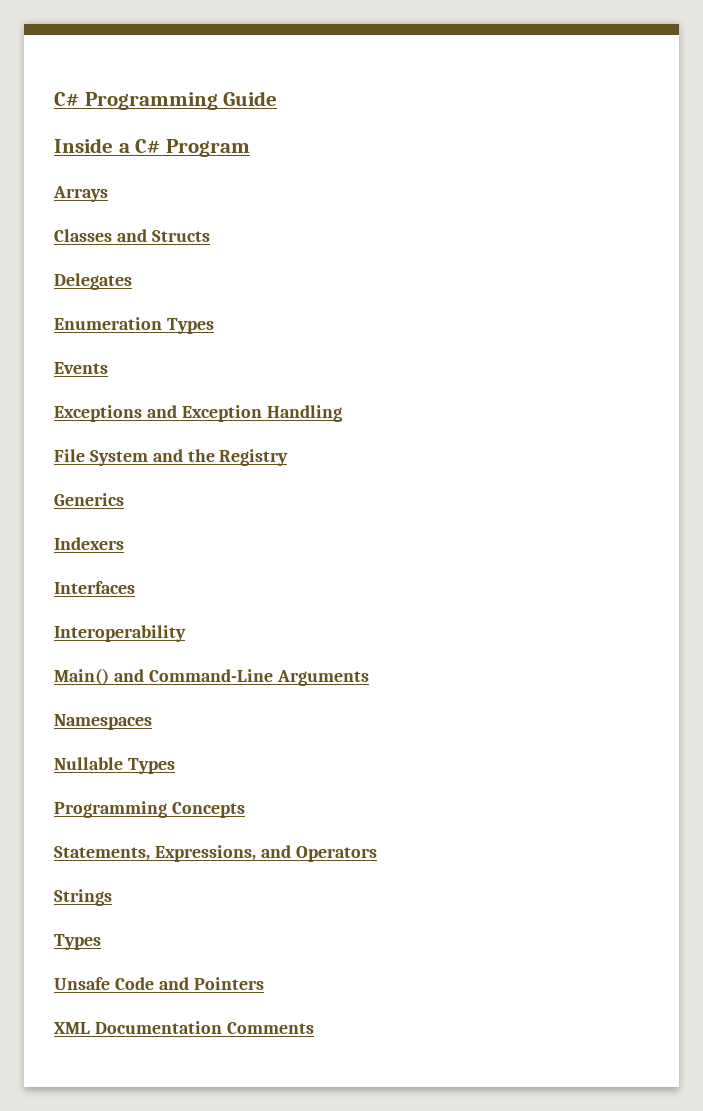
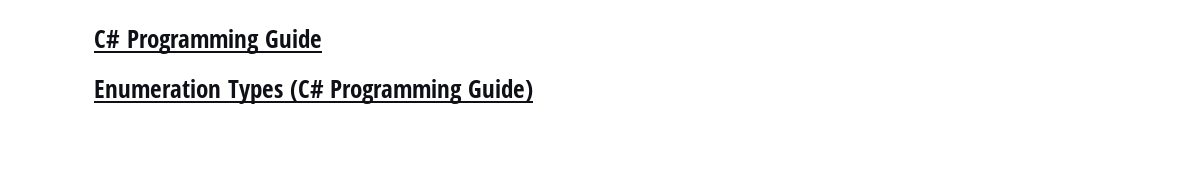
[54,138,250,157] [53,186,108,202] [54,229,210,242] [54,273,132,290] [54,317,214,334] [54,362,108,374] [54,405,342,422] [54,449,289,466] [54,493,124,506] [54,537,124,550] [54,581,135,594] [54,625,186,642] [54,668,369,686] [54,714,152,730] [54,757,175,774] [54,801,245,818] [54,845,377,862] [54,889,112,906] [54,934,101,950] [54,977,264,990] [54,1021,314,1034] Inside a C# Program // Arrays // Classes and Structs // Delegates // Enumeration Types // Events // Exceptions and Exception Handling // File System and the Registry // Generics // Indexers // Interfaces // Interoperability // Main() and Command-Line Arguments // Namespaces // Nullable Types // Programming Concepts // Statements, Expressions, and Operators // Strings // Types // Unsafe Code and Pointers // XML Documentation Comments -> [94,79,533,104] Enumeration Types (C# Programming Guide)

